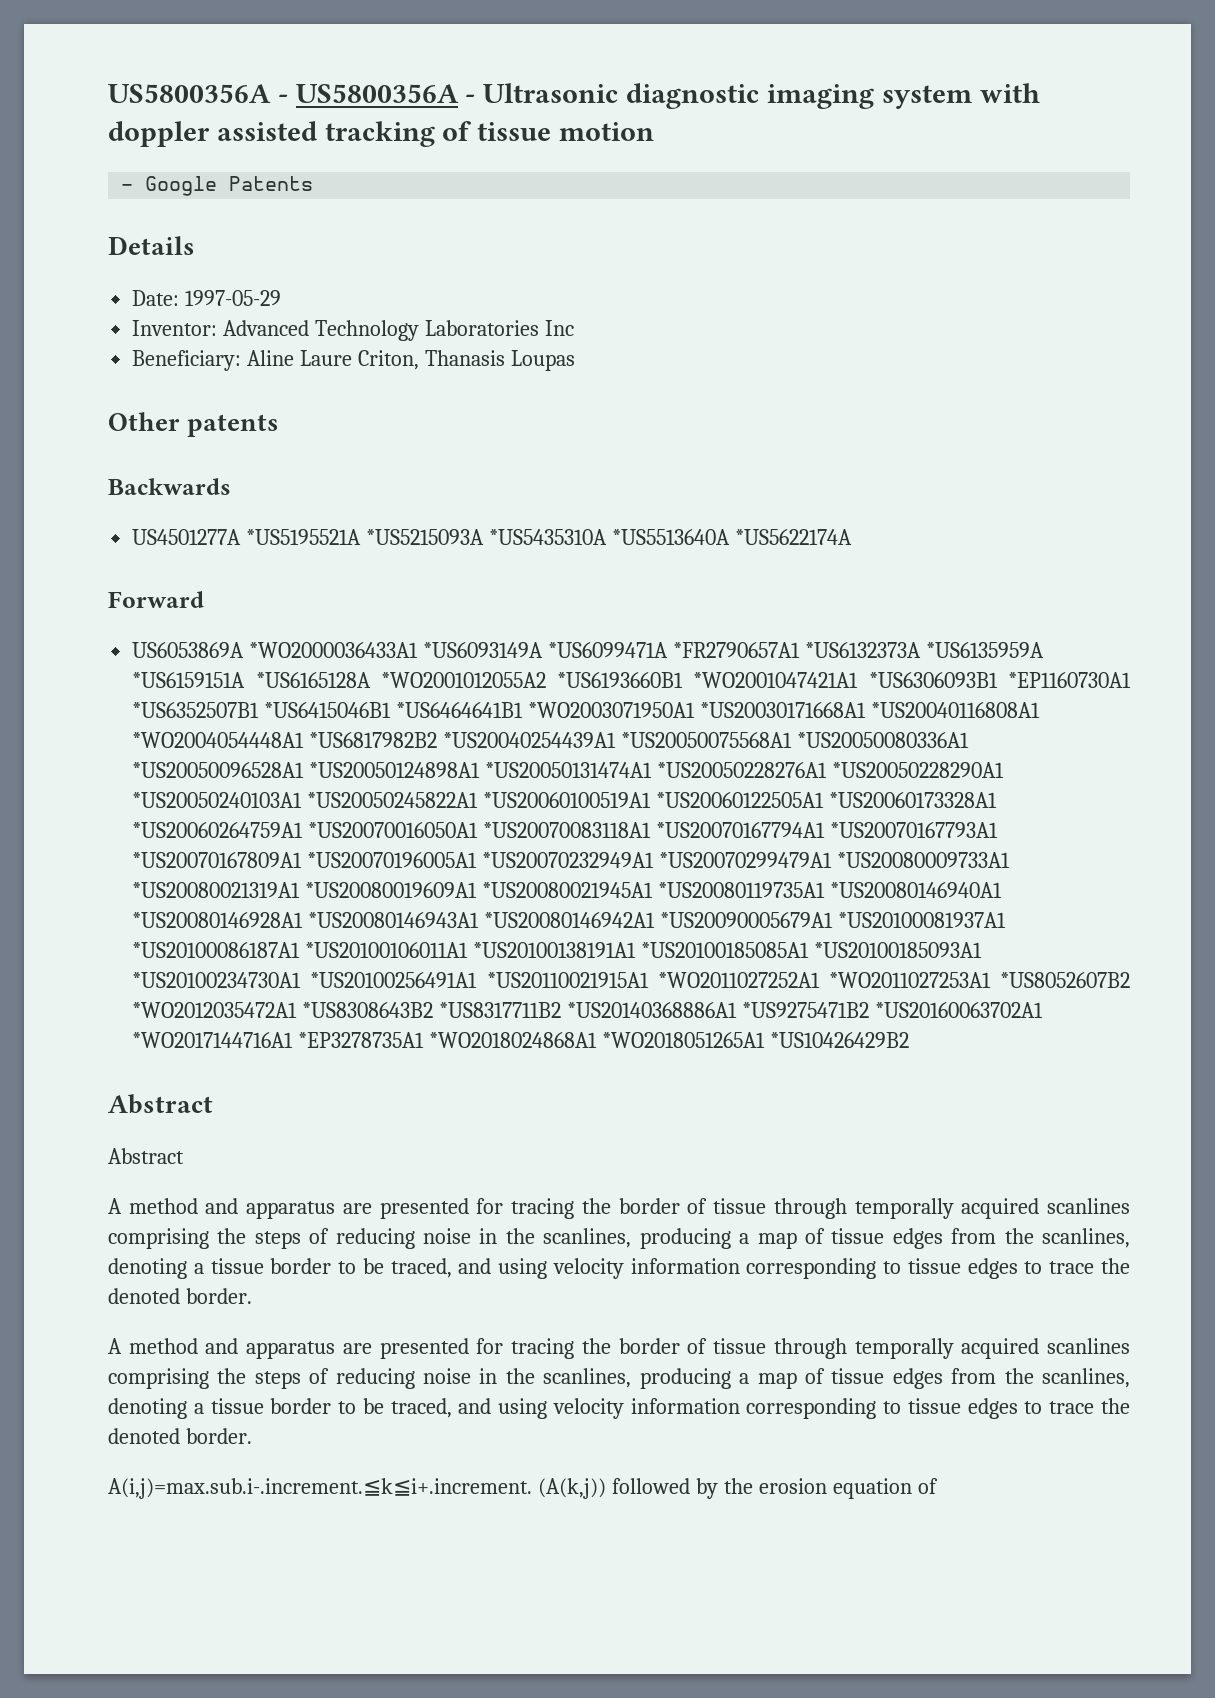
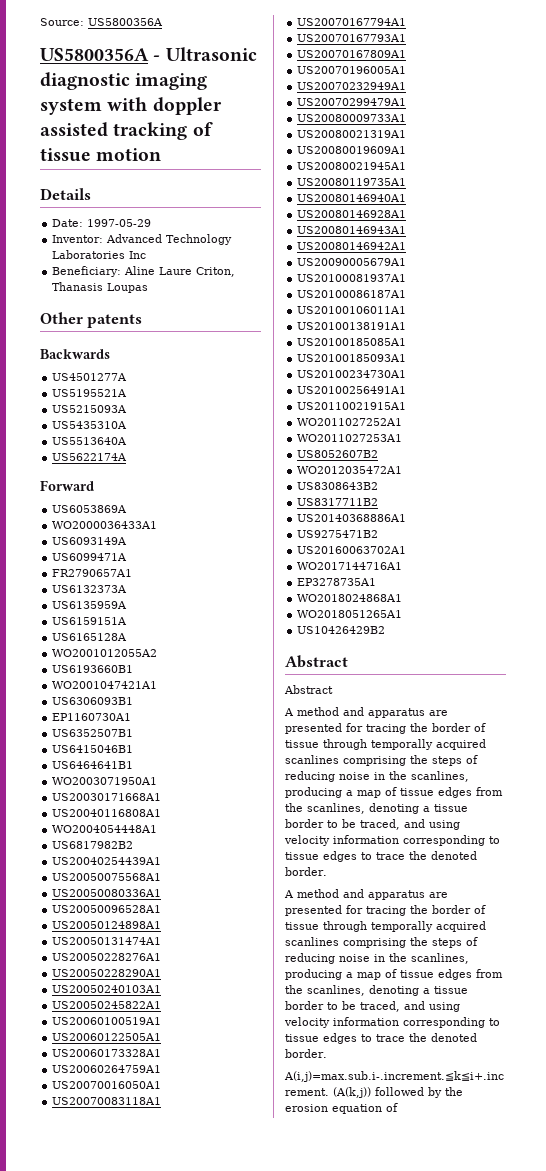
[108,84,288,103] US5800356A - -> [40,18,163,26] Source: US5800356A //
[121,176,314,196] // - Google Patents -> (162, 154) none
[246,529,852,545] [108,591,204,608] [132,642,1044,658] [132,672,1131,688] [132,702,1040,718] [132,732,969,748] [132,762,1004,778] [132,792,997,808] [132,822,998,838] [132,852,1010,868] [132,882,1002,898] [132,912,1006,928] [132,942,982,958] [132,972,1130,988] [132,1002,1043,1018] [132,1032,909,1048] *US5195521A *US5215093A *US5435310A *US5513640A *US5622174A // Forward // US6053869A *WO2000036433A1 *US6093149A *US6099471A *FR2790657A1 *US6132373A *US6135959A *US6159151A *US6165128A *WO2001012055A2 *US6193660B1 *WO2001047421A1 *US6306093B1 *EP1160730A1 *US6352507B1 *US6415046B1 *US6464641B1 *WO2003071950A1 *US20030171668A1 *US20040116808A1 *WO2004054448A1 *US6817982B2 *US20040254439A1 *US20050075568A1 *US20050080336A1 *US20050096528A1 *US20050124898A1 *US20050131474A1 *US20050228276A1 *US20050228290A1 *US20050240103A1 *US20050245822A1 *US20060100519A1 *US20060122505A1 *US20060173328A1 *US20060264759A1 *US20070016050A1 *US20070083118A1 *US20070167794A1 *US20070167793A1 *US20070167809A1 *US20070196005A1 *US20070232949A1 *US20070299479A1 *US20080009733A1 *US20080021319A1 *US20080019609A1 *US20080021945A1 *US20080119735A1 *US20080146940A1 *US20080146928A1 *US20080146943A1 *US20080146942A1 *US20090005679A1 *US20100081937A1 *US20100086187A1 *US20100106011A1 *US20100138191A1 *US20100185085A1 *US20100185093A1 *US20100234730A1 *US20100256491A1 *US20110021915A1 *WO2011027252A1 *WO2011027253A1 *US8052607B2 *WO2012035472A1 *US8308643B2 *US8317711B2 *US20140368886A1 *US9275471B2 *US20160063702A1 *WO2017144716A1 *EP3278735A1 *WO2018024868A1 *WO2018051265A1 *US10426429B2 -> [52,389,128,397] [52,405,128,413] [52,421,128,429] [52,437,128,445] [52,453,128,461] [40,480,94,491] [52,505,128,513] [52,521,158,529] [52,537,128,545] [52,553,128,561] [52,569,133,577] [52,585,128,593] [52,601,128,609] [52,617,128,625] [52,633,128,641] [52,649,158,657] [52,665,134,673] [52,681,158,689] [52,697,134,705] [52,713,132,721] [52,729,134,737] [52,745,134,753] [52,761,134,769] [52,777,158,785] [52,793,162,801] [52,809,162,817] [52,825,158,833] [52,841,134,849] [52,857,162,865] [52,873,162,881] [52,889,162,897] [52,905,162,913] [52,921,162,929] [52,937,162,945] [52,953,162,961] [52,969,162,977] [52,985,162,993] [52,1001,162,1009] [52,1017,162,1025] [52,1033,162,1041] [52,1049,162,1057] [52,1065,162,1073] [52,1081,162,1089] [52,1097,162,1105] [297,18,407,26] [297,34,407,42] [297,50,407,58] [297,66,407,74] [297,82,407,90] [297,98,407,106] [297,114,407,122] [297,130,407,138] [297,146,407,154] [297,162,407,170] [297,178,407,186] [297,194,407,202] [297,210,407,218] [297,226,407,234] [297,242,407,250] [297,258,407,266] [297,274,407,282] [297,290,407,298] [297,306,407,314] [297,322,407,330] [297,338,407,346] [297,354,407,362] [297,370,407,378] [297,386,407,394] [297,402,407,410] [297,418,403,426] [297,434,403,442] [297,450,379,458] [297,466,403,474] [297,482,379,490] [297,498,379,506] [297,514,407,522] [297,530,379,538] [297,546,407,554] [297,562,403,570] [297,578,377,586] [297,594,403,602] [297,610,403,618] [297,626,386,634] // US5195521A // US5215093A // US5435310A // US5513640A // US5622174A // Forward // US6053869A // WO2000036433A1 // US6093149A // US6099471A // FR2790657A1 // US6132373A // US6135959A // US6159151A // US6165128A // WO2001012055A2 // US6193660B1 // WO2001047421A1 // US6306093B1 // EP1160730A1 // US6352507B1 // US6415046B1 // US6464641B1 // WO2003071950A1 // US20030171668A1 // US20040116808A1 // WO2004054448A1 // US6817982B2 // US20040254439A1 // US20050075568A1 // US20050080336A1 // US20050096528A1 // US20050124898A1 // US20050131474A1 // US20050228276A1 // US20050228290A1 // US20050240103A1 // US20050245822A1 // US20060100519A1 // US20060122505A1 // US20060173328A1 // US20060264759A1 // US20070016050A1 // US20070083118A1 // US20070167794A1 // US20070167793A1 // US20070167809A1 // US20070196005A1 // US20070232949A1 // US20070299479A1 // US20080009733A1 // US20080021319A1 // US20080019609A1 // US20080021945A1 // US20080119735A1 // US20080146940A1 // US20080146928A1 // US20080146943A1 // US20080146942A1 // US20090005679A1 // US20100081937A1 // US20100086187A1 // US20100106011A1 // US20100138191A1 // US20100185085A1 // US20100185093A1 // US20100234730A1 // US20100256491A1 // US20110021915A1 // WO2011027252A1 // WO2011027253A1 // US8052607B2 // WO2012035472A1 // US8308643B2 // US8317711B2 // US20140368886A1 // US9275471B2 // US20160063702A1 // WO2017144716A1 // EP3278735A1 // WO2018024868A1 // WO2018051265A1 // US10426429B2

